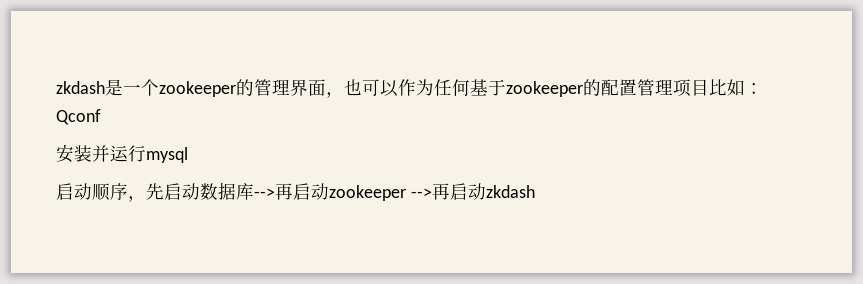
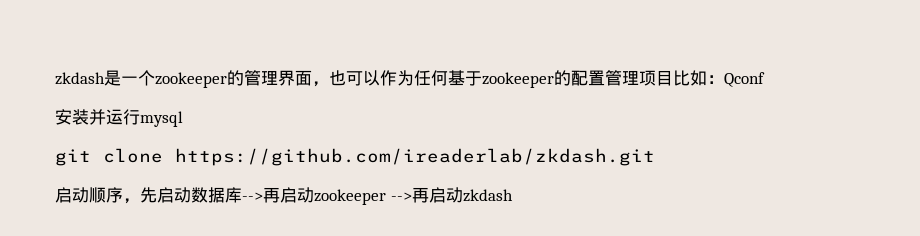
(188, 155) none -> [55,148,655,166] // git clone https://github.com/ireaderlab/zkdash.git

